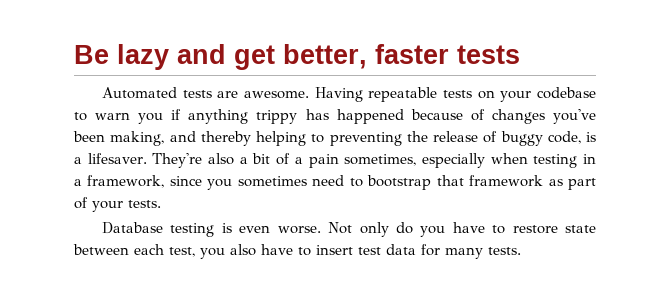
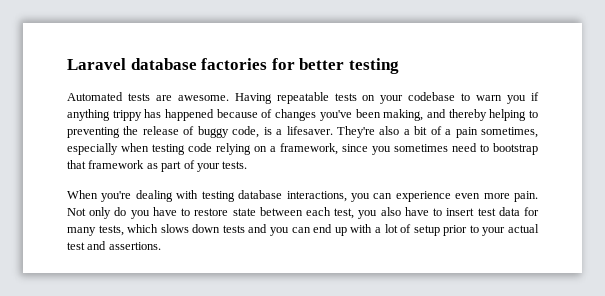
[74,44,520,70] Be lazy and get better, faster tests -> [67,58,399,74] Laravel database factories for better testing
[583,154,597,164] in -> [188,143,267,155] code relying on
[102,222,321,237] Database testing is even worse. -> [67,190,539,202] When you're dealing with testing database interactions, you can experience even more pain.
[488,247,521,255] tests. -> [98,224,539,236] [67,241,161,250] tests, which slows down tests and you can end up with a lot of setup prior to your actual test and assertions.

